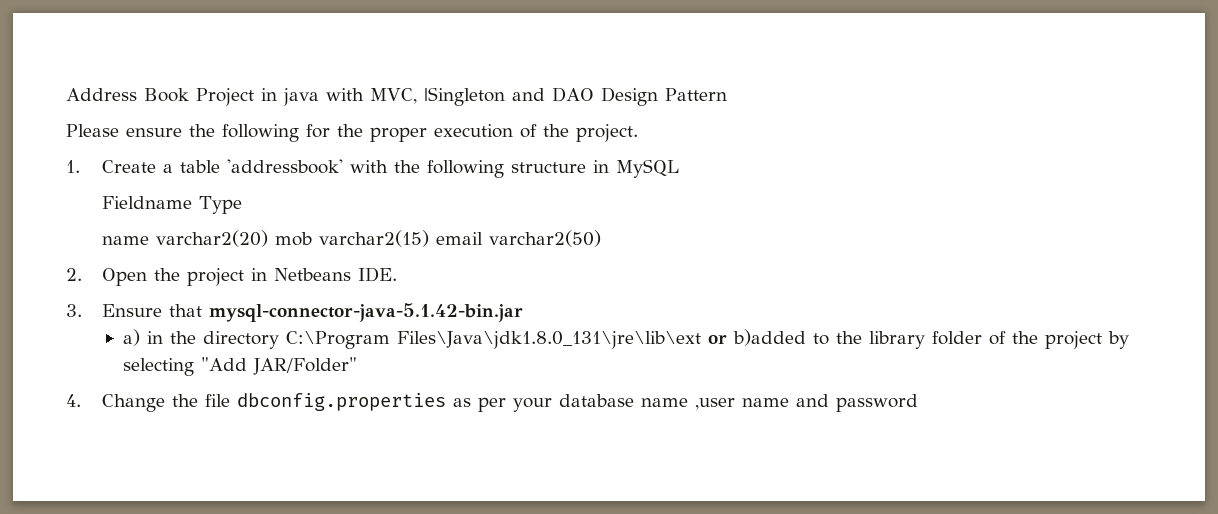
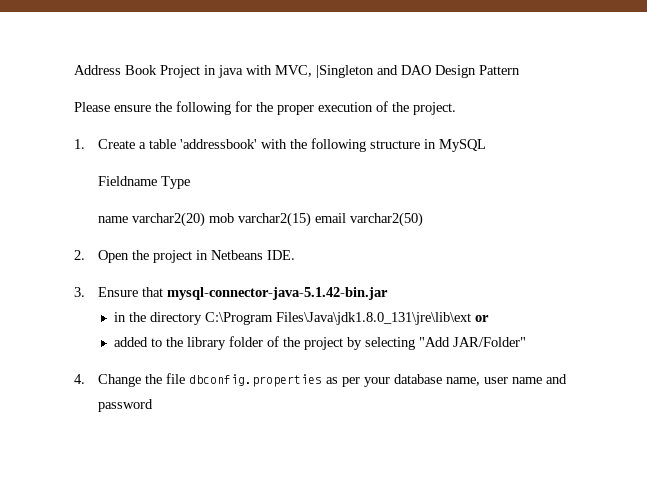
[123,329,141,346] a) -> (389, 293) none
[733,329,807,346] b)added -> [114,337,149,347] // added
[641,398,736,410] name ,user -> [446,377,509,386] name, user

